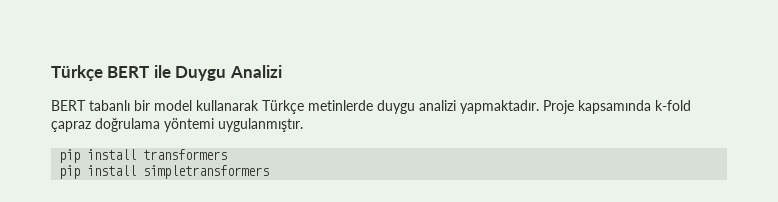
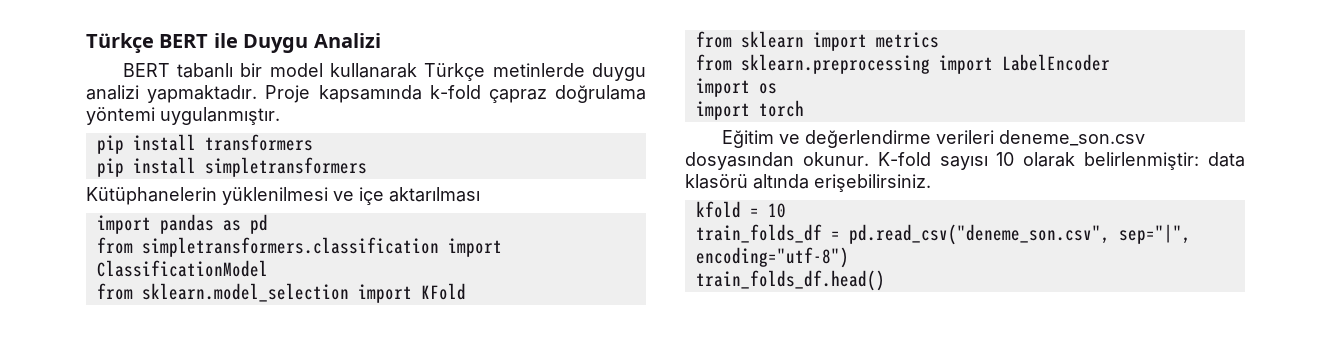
(270, 172) none -> [86,187,480,205] [96,214,268,234] [96,237,502,257] [96,260,268,277] [96,283,466,303] [695,31,939,51] [695,54,1110,74] [695,78,777,97] [695,100,804,120] [721,130,1145,148] [685,152,1245,170] [685,174,931,192] [695,201,786,218] [695,224,1191,245] [695,247,849,268] [695,270,885,291] // Kütüphanelerin yüklenilmesi ve içe aktarılması // import pandas as pd // from simpletransformers.classification import ClassificationModel // from sklearn.model_selection import KFold // from sklearn import metrics // from sklearn.preprocessing import LabelEncoder // import os // import torch // Eğitim ve değerlendirme verileri deneme_son.csv dosyasından okunur. K-fold sayısı 10 olarak belirlenmiştir: data klasörü altında erişebilirsiniz. // kfold = 10 // train_folds_df = pd.read_csv("deneme_son.csv", sep="|", encoding="utf-8") // train_folds_df.head()

